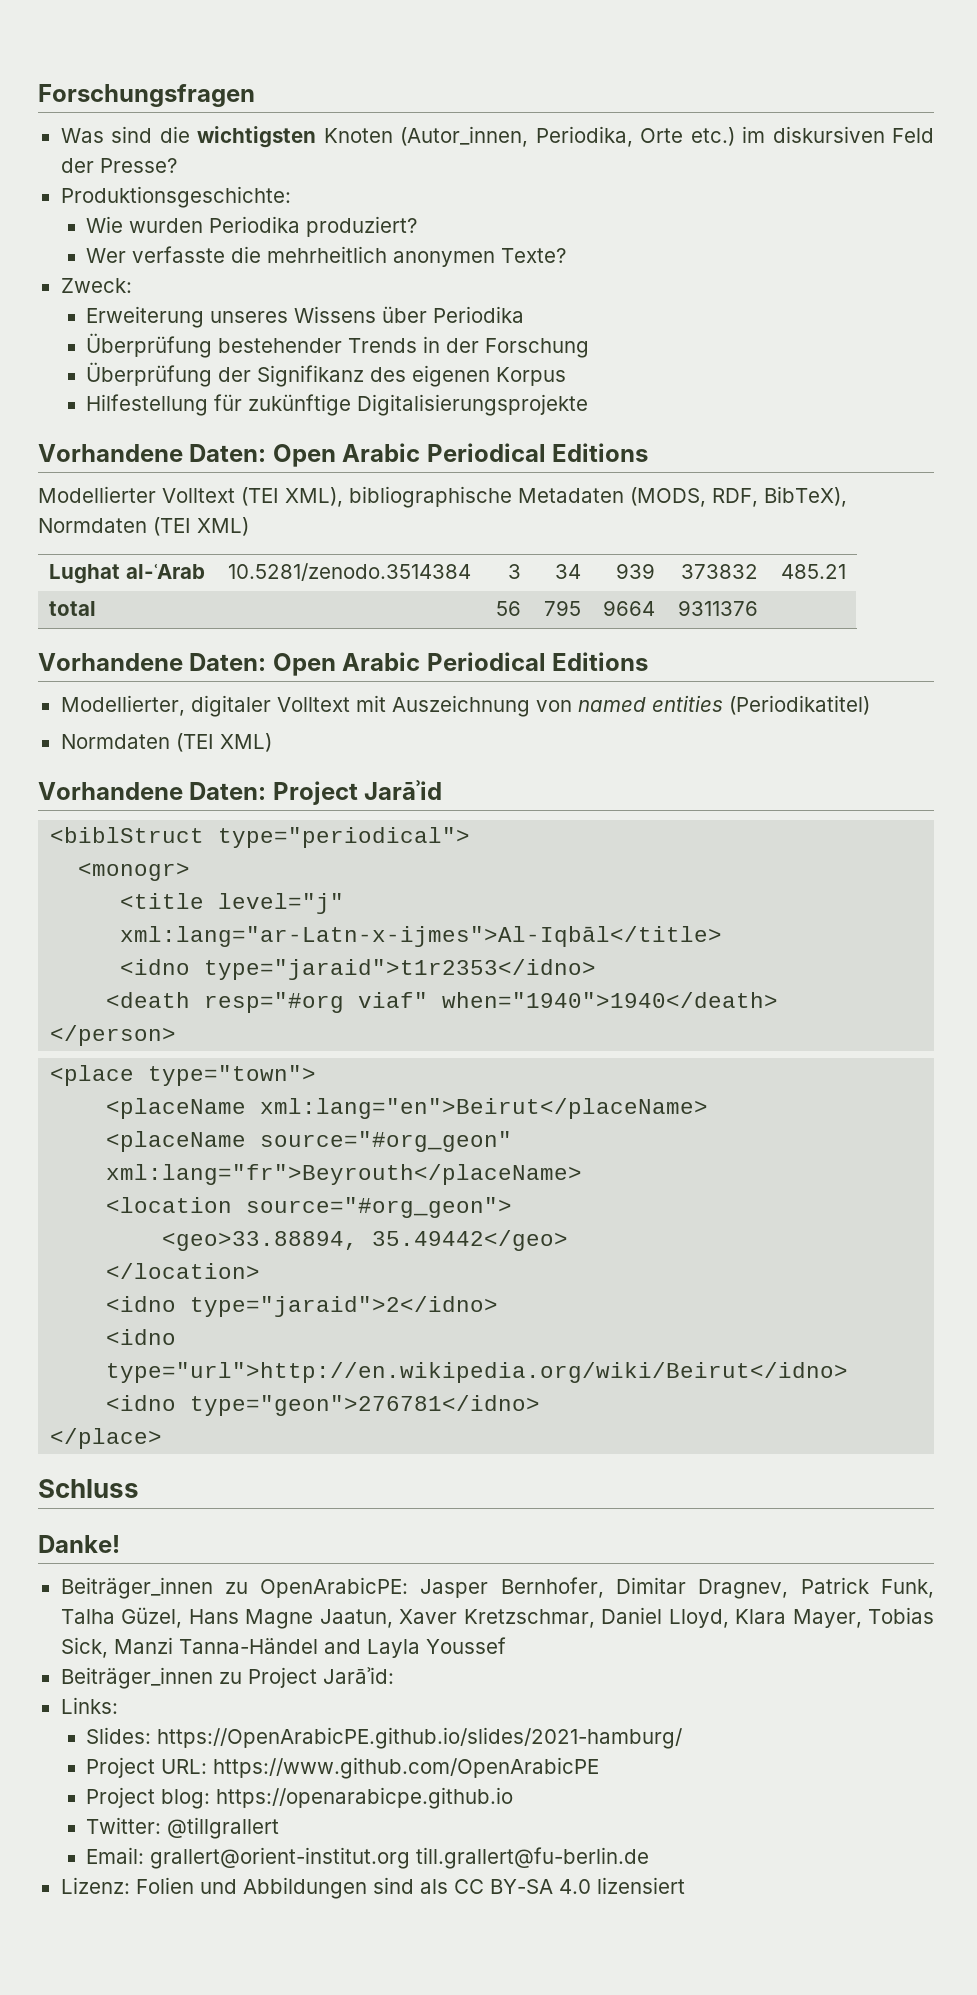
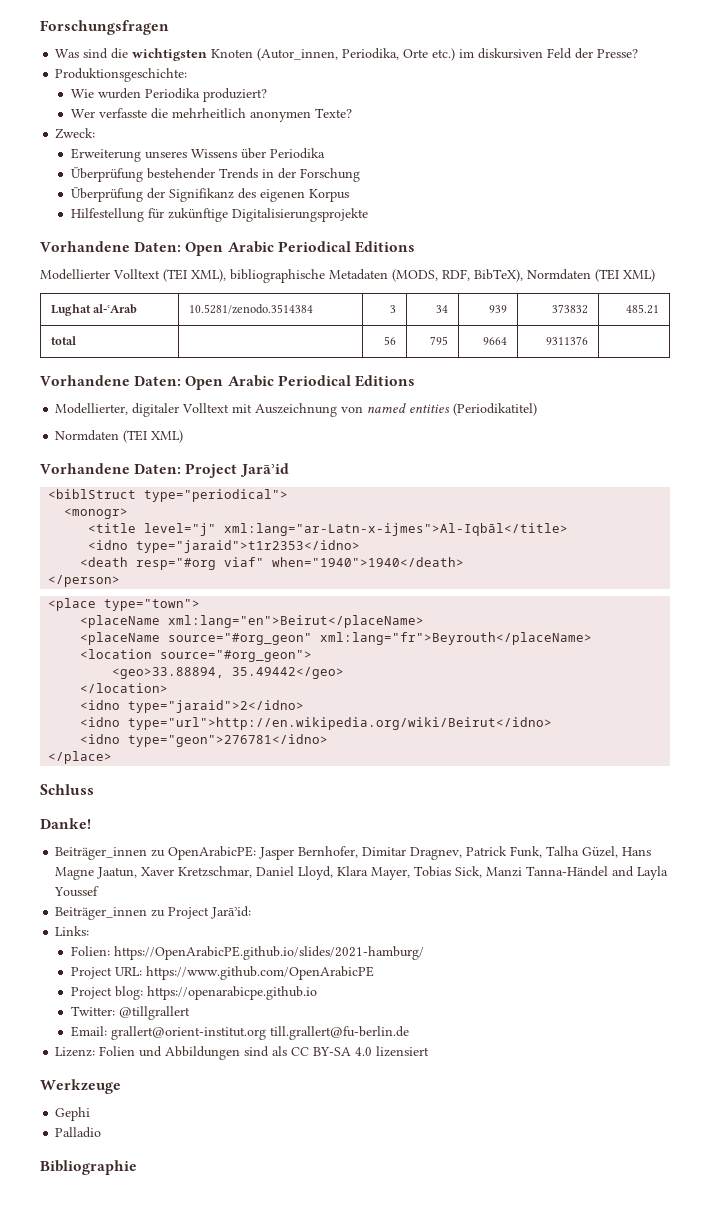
[86,1727,152,1744] Slides: -> [70,946,110,956] Folien:
(685, 1885) none -> [40,1079,121,1094] [55,1107,91,1121] [55,1127,102,1138] [40,1160,137,1175] // Werkzeuge // Gephi // Palladio // Bibliographie

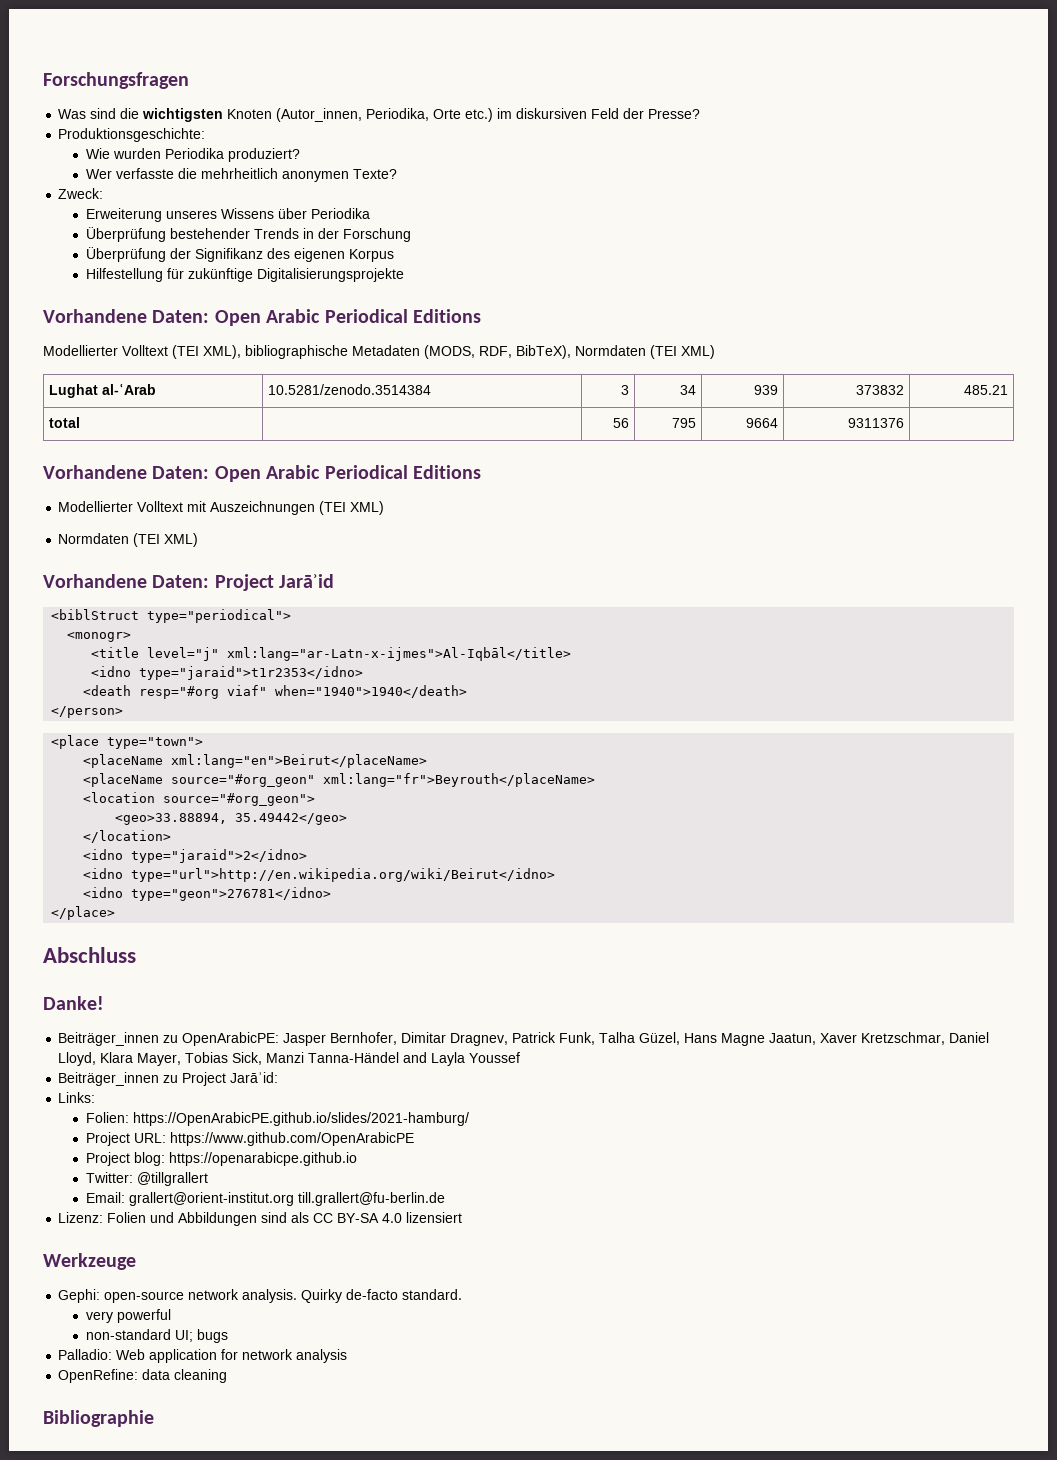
[55,403,538,417] Modellierter, digitaler Volltext mit Auszeichnung von named entities (Periodikatitel) -> [58,501,385,515] Modellierter Volltext mit Auszeichnungen (TEI XML)
[40,784,94,795] Schluss -> [43,947,136,963] Abschluss
[55,1107,91,1121] [55,1127,102,1138] Gephi // Palladio -> [58,1289,463,1303] [85,1309,171,1323] [85,1329,228,1343] [58,1349,348,1363] [58,1369,228,1383] Gephi: open-source network analysis. Quirky de-facto standard. // very powerful // non-standard UI; bugs // Palladio: Web application for network analysis // OpenRefine: data cleaning

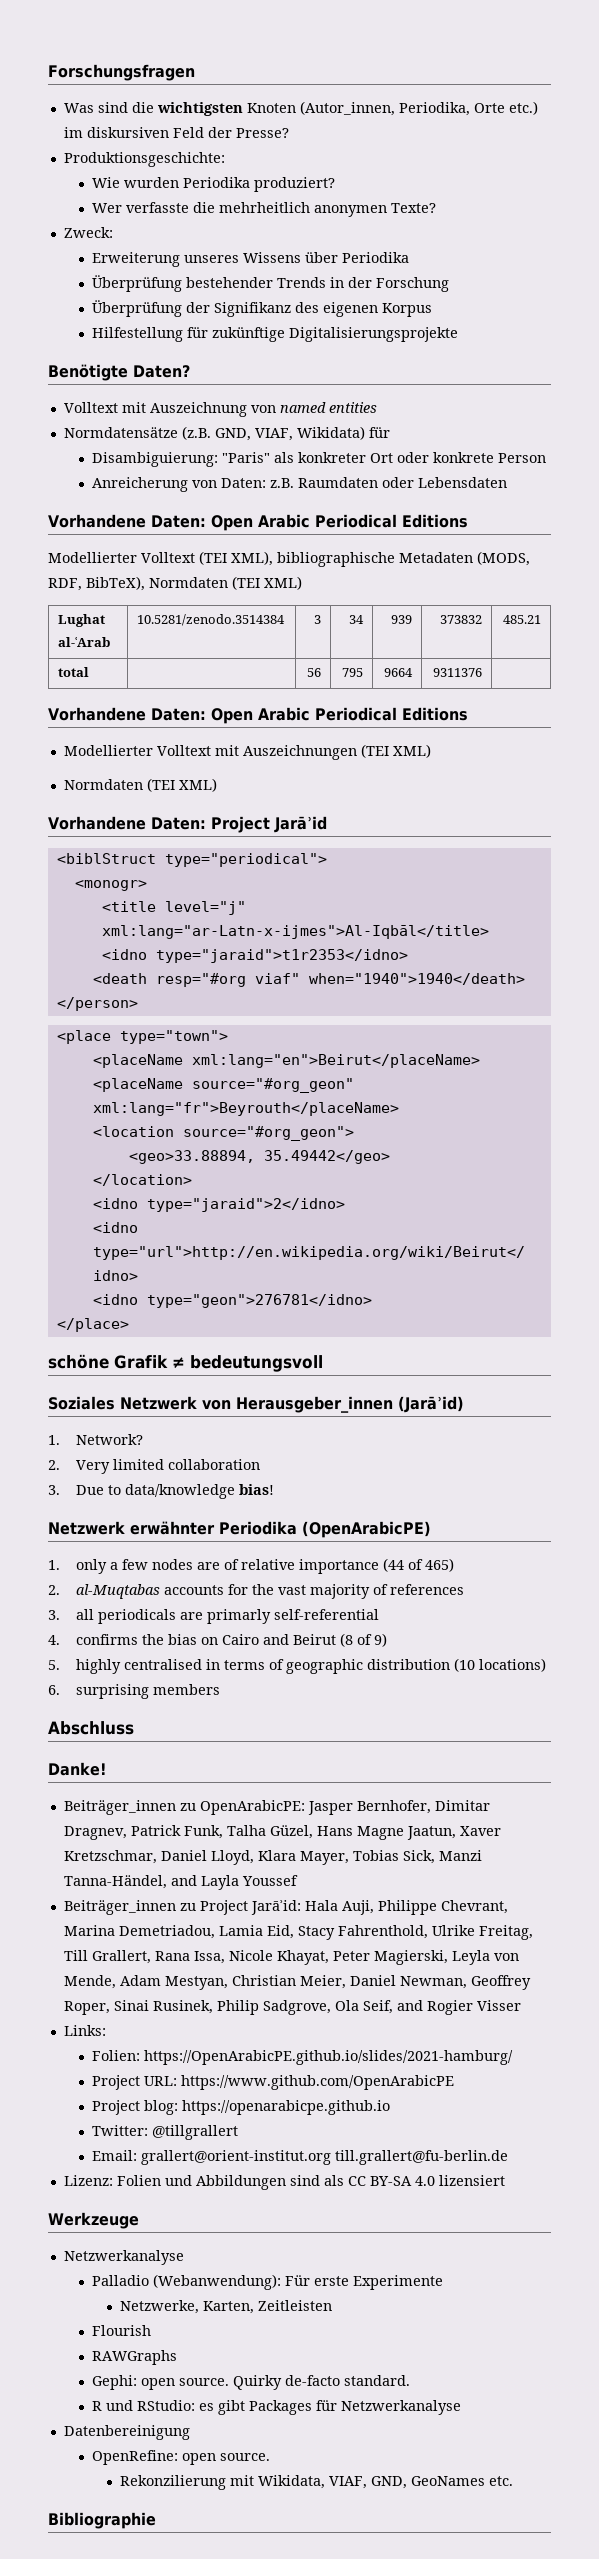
(404, 275) none -> [48,364,190,381] [63,402,377,417] [63,426,390,441] [92,452,547,467] [92,477,508,492] // Benötigte Daten? // Volltext mit Auszeichnung von named entities // Normdatensätze (z.B. GND, VIAF, Wikidata) für // Disambiguierung: "Paris" als konkreter Ort oder konkrete Person // Anreicherung von Daten: z.B. Raumdaten oder Lebensdaten
(116, 913) none -> [48,1354,323,1372] [48,1396,464,1413] [48,1434,144,1445] [48,1459,261,1474] [48,1484,275,1499] [48,1521,431,1538] [48,1558,455,1574] [48,1584,465,1599] [48,1609,380,1624] [48,1633,388,1647] [48,1658,547,1674] [48,1684,221,1699] // schöne Grafik ≠ bedeutungsvoll // Soziales Netzwerk von Herausgeber_innen (Jarāʾid) // 1. Network? // 2. Very limited collaboration // 3. Due to data/knowledge bias! // Netzwerk erwähnter Periodika (OpenArabicPE) // 1. only a few nodes are of relative importance (44 of 465) // 2. al-Muqtabas accounts for the vast majority of references // 3. all periodicals are primarly self-referential // 4. confirms the bias on Cairo and Beirut (8 of 9) // 5. highly centralised in terms of geographic distribution (10 locations) // 6. surprising members
[308,1052,400,1063] Tanna-Händel -> [63,1875,167,1889] Tanna-Händel,
(279, 1077) none -> [304,1900,508,1915] [63,1925,533,1940] [63,1950,519,1965] [63,1975,531,1990] [63,2000,521,2015] Hala Auji, Philippe Chevrant, Marina Demetriadou, Lamia Eid, Stacy Fahrenthold, Ulrike Freitag, Till Grallert, Rana Issa, Nicole Khayat, Peter Magierski, Leyla von Mende, Adam Mestyan, Christian Meier, Daniel Newman, Geoffrey Roper, Sinai Rusinek, Philip Sadgrove, Ola Seif, and Rogier Visser
[58,1289,463,1303] [85,1309,171,1323] [85,1329,228,1343] [58,1349,348,1363] [58,1369,228,1383] Gephi: open-source network analysis. Quirky de-facto standard. // very powerful // non-standard UI; bugs // Palladio: Web application for network analysis // OpenRefine: data cleaning -> [63,2250,184,2265] [92,2274,444,2290] [120,2300,333,2314] [92,2325,152,2336] [92,2350,178,2365] [92,2375,411,2390] [92,2400,462,2415] [63,2425,190,2440] [92,2450,271,2465] [120,2475,514,2490] Netzwerkanalyse // Palladio (Webanwendung): Für erste Experimente // Netzwerke, Karten, Zeitleisten // Flourish // RAWGraphs // Gephi: open source. Quirky de-facto standard. // R und RStudio: es gibt Packages für Netzwerkanalyse // Datenbereinigung // OpenRefine: open source. // Rekonzilierung mit Wikidata, VIAF, GND, GeoNames etc.

